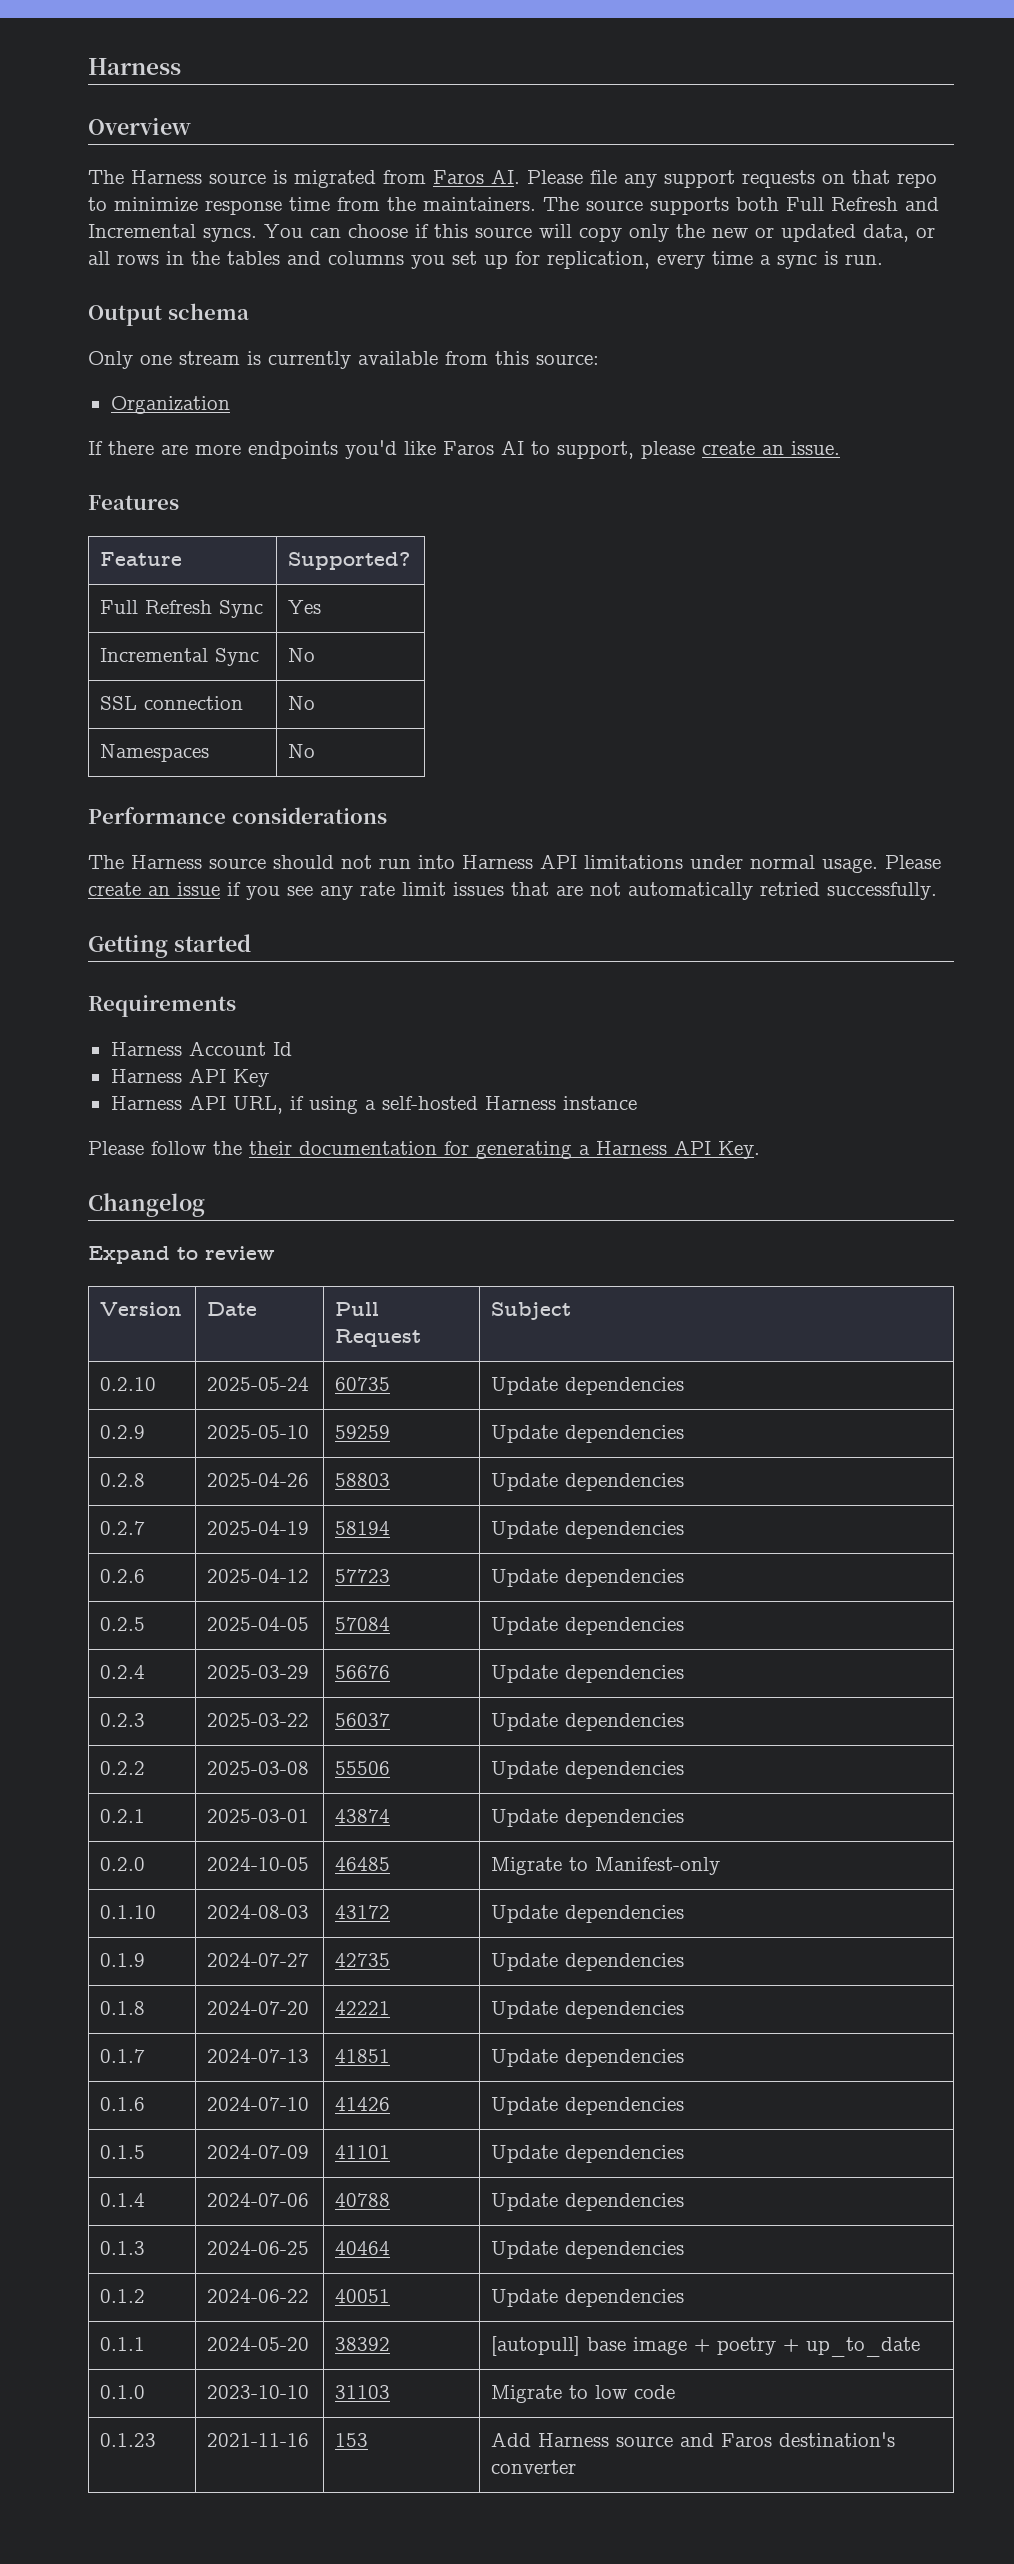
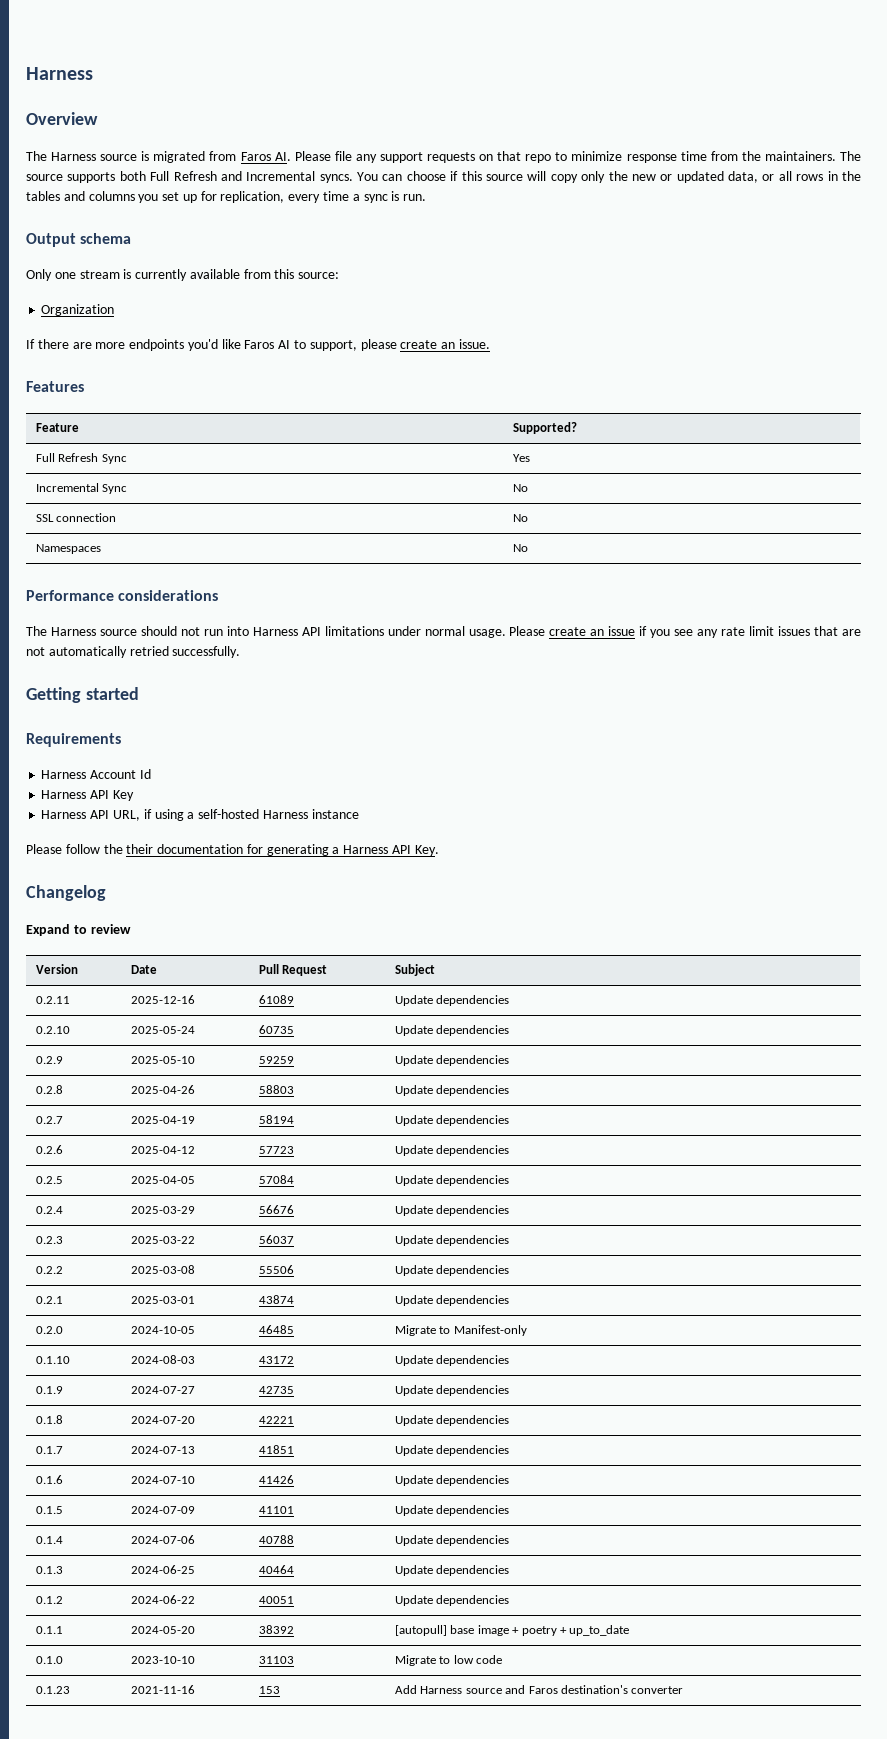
(572, 1311) none -> [36,996,71,1004] [131,995,196,1004] [259,995,295,1004] [395,995,510,1006] // 0.2.11 | 2025-12-16 | 61089 | Update dependencies

